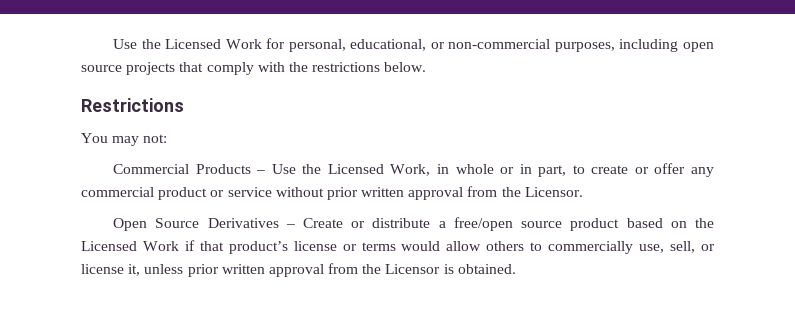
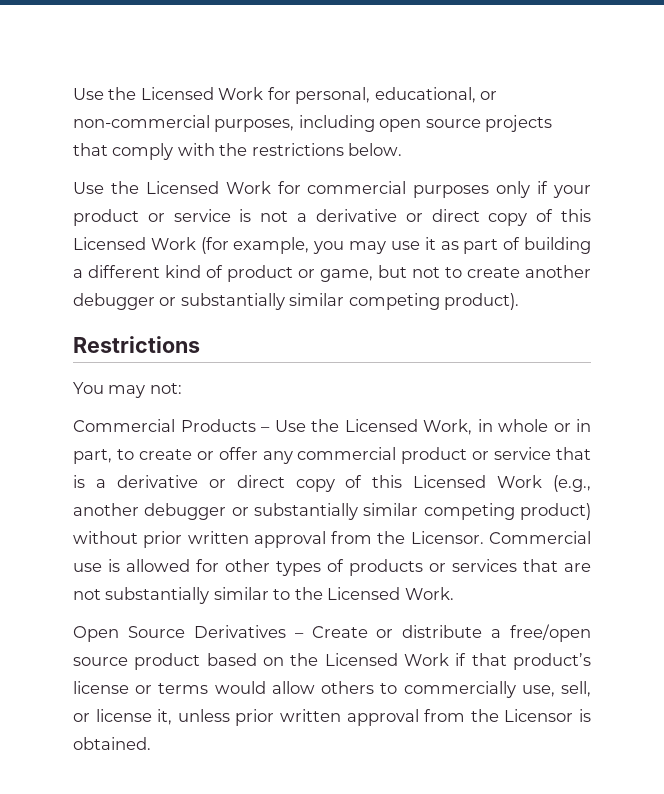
(427, 67) none -> [73,181,592,198] [73,209,591,226] [73,237,591,254] [73,265,591,282] [73,293,520,310] // Use the Licensed Work for commercial purposes only if your product or service is not a derivative or direct copy of this Licensed Work (for example, you may use it as part of building a different kind of product or game, but not to create another debugger or substantially similar competing product).
(272, 192) none -> [556,447,591,460] [73,475,591,492] [73,503,591,520] that is a derivative or direct copy of this Licensed Work (e.g., another debugger or substantially similar competing product)
(583, 192) none -> [489,531,591,544] [73,559,591,576] [73,587,454,604] Commercial use is allowed for other types of products or services that are not substantially similar to the Licensed Work.

